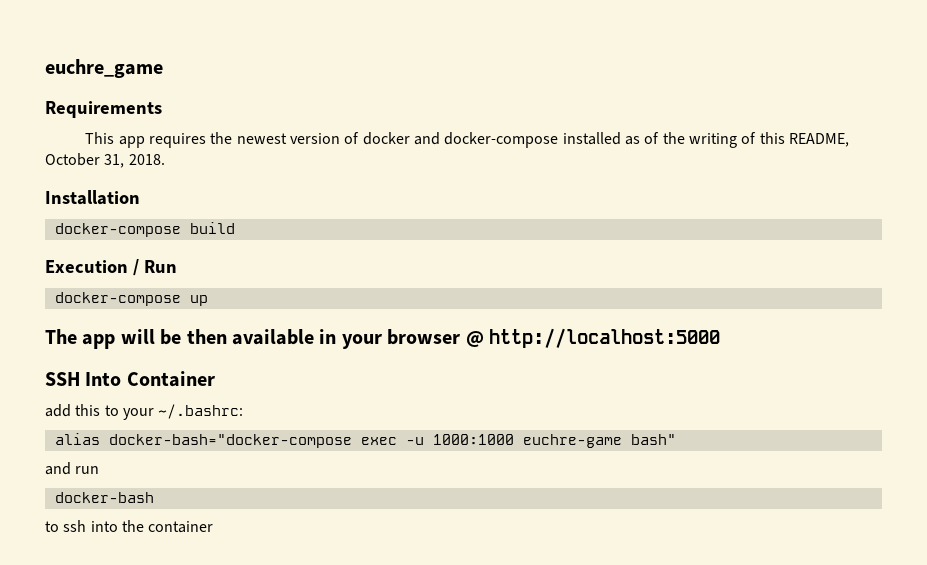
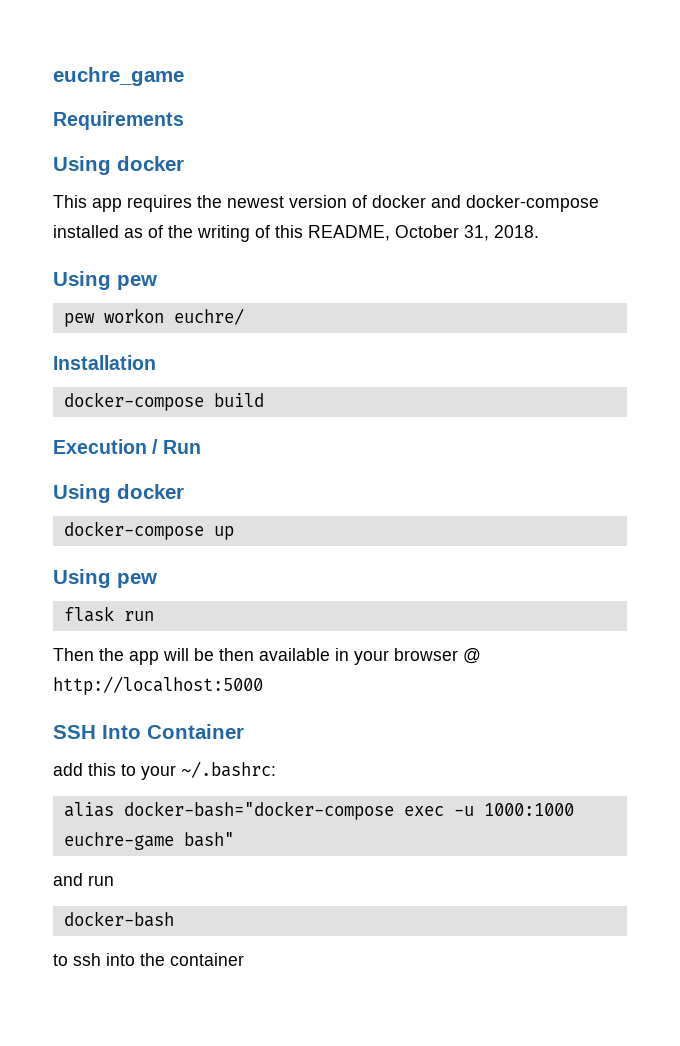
(162, 109) none -> [53,156,184,175] // Using docker
(165, 159) none -> [53,271,157,290] [63,308,244,327] // Using pew // pew workon euchre/
(177, 266) none -> [53,484,184,503] // Using docker
[45,329,77,344] The -> [53,569,157,588] [63,606,154,622] [53,648,124,661] Using pew // flask run // Then the

